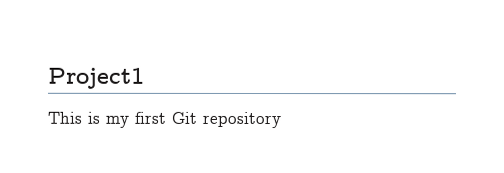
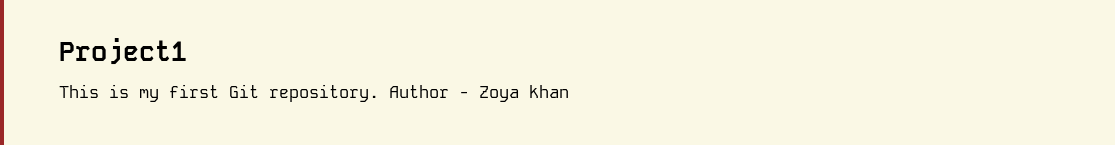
[202,111,281,129] repository -> [269,84,569,102] repository. Author - Zoya khan

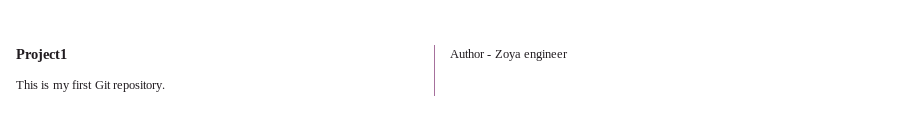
(379, 93) none -> (165, 86) //
[529,85,569,98] khan -> [524,50,569,61] engineer

